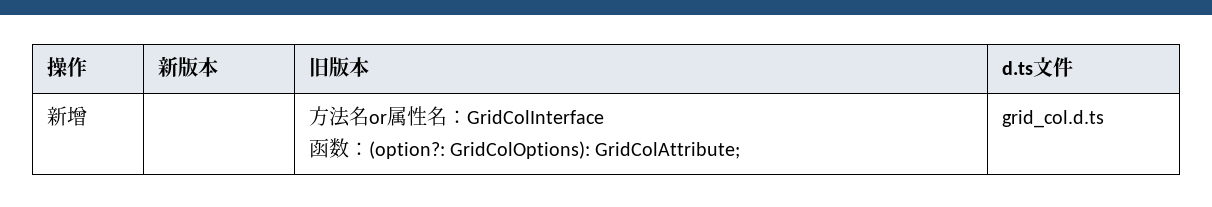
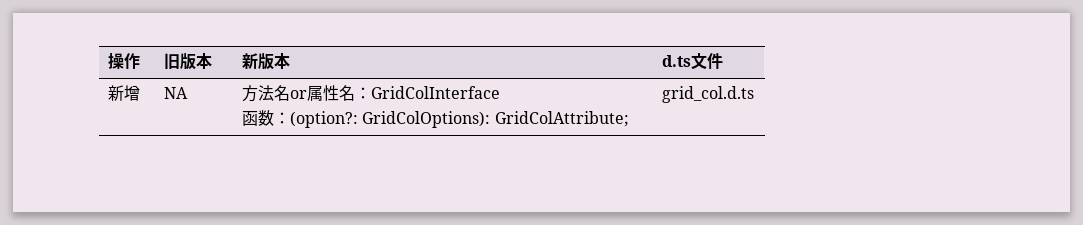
[157,56,218,77] [308,57,329,77] 新版本 | 旧 -> [164,53,213,70] [242,53,259,70] 旧版本 | 新
(87, 116) none -> [164,87,189,99] NA

